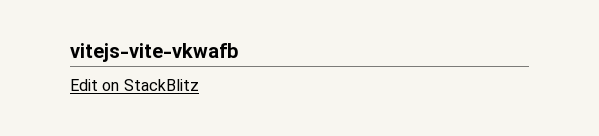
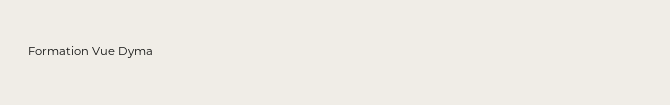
[70,43,238,62] [70,79,199,91] vitejs-vite-vkwafb // Edit on StackBlitz -> [28,46,154,58] Formation Vue Dyma

